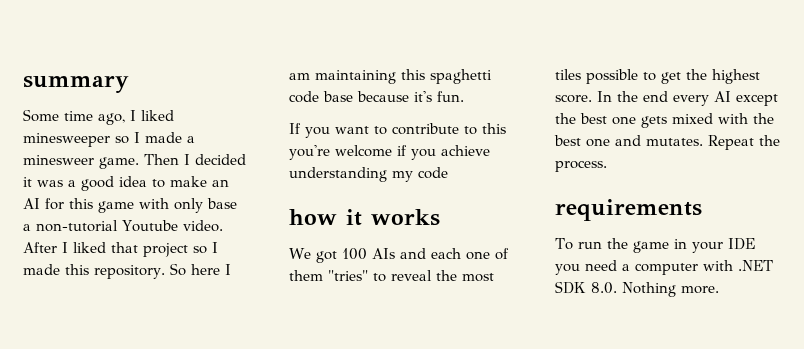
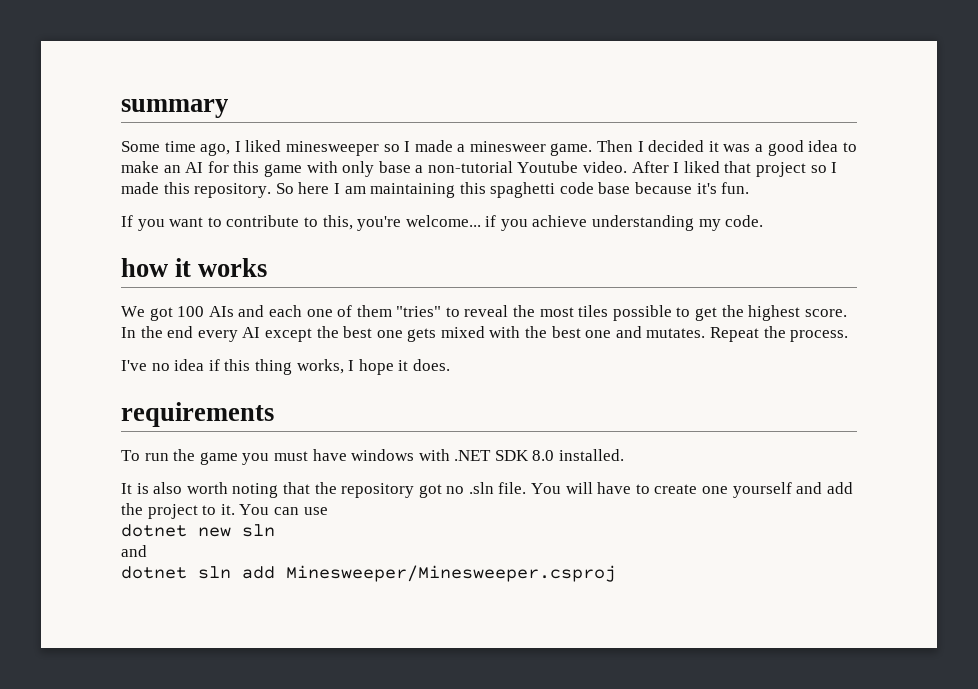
[482,123,506,134] [289,145,392,160] this you're welcome -> [322,215,481,231] this, you're welcome...
[418,167,448,179] code -> [725,215,764,227] code.
(607, 166) none -> [121,359,450,375] // I've no idea if this thing works, I hope it does.
[673,238,755,253] [555,260,773,275] [555,281,719,297] in your IDE you need a computer with .NET SDK 8.0. Nothing more. -> [242,449,625,465] [121,482,853,498] [121,503,328,519] [121,524,275,537] [121,545,147,557] [121,565,616,582] you must have windows with .NET SDK 8.0 installed. // It is also worth noting that the repository got no .sln file. You will have to create one yourself and add the project to it. You can use // dotnet new sln // and // dotnet sln add Minesweeper/Minesweeper.csproj

